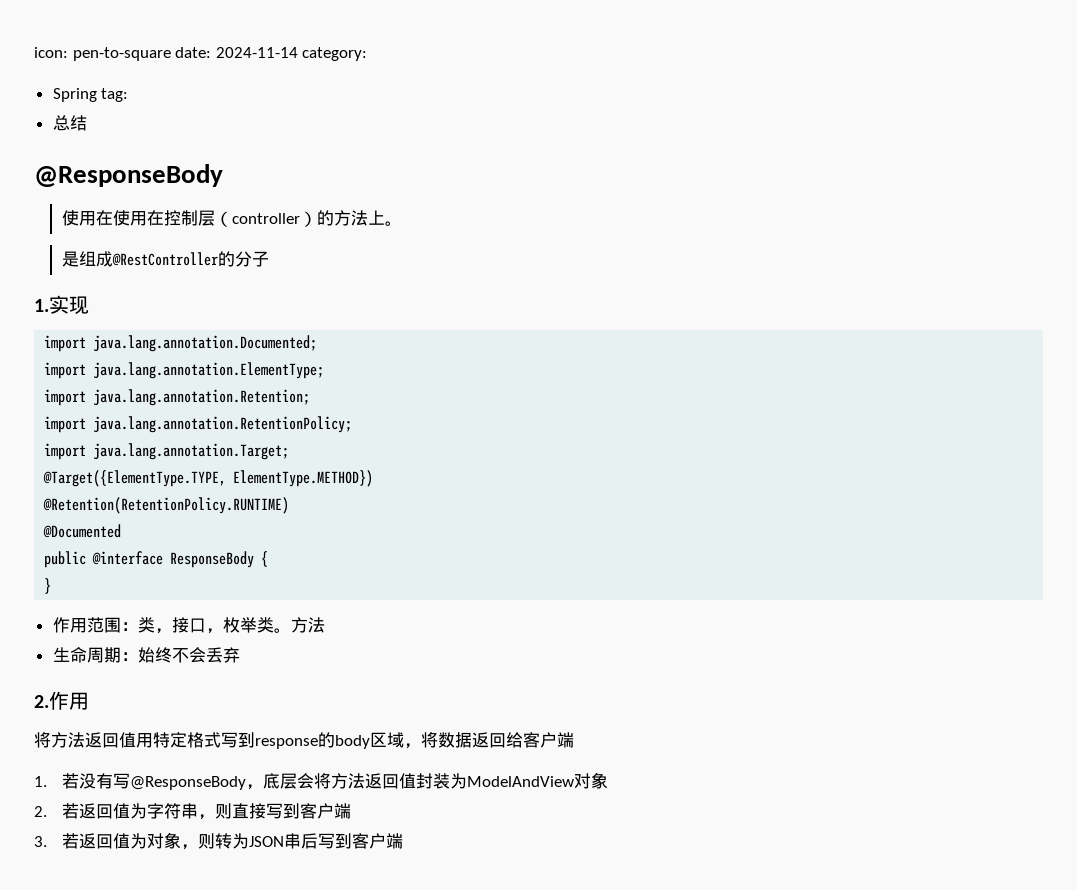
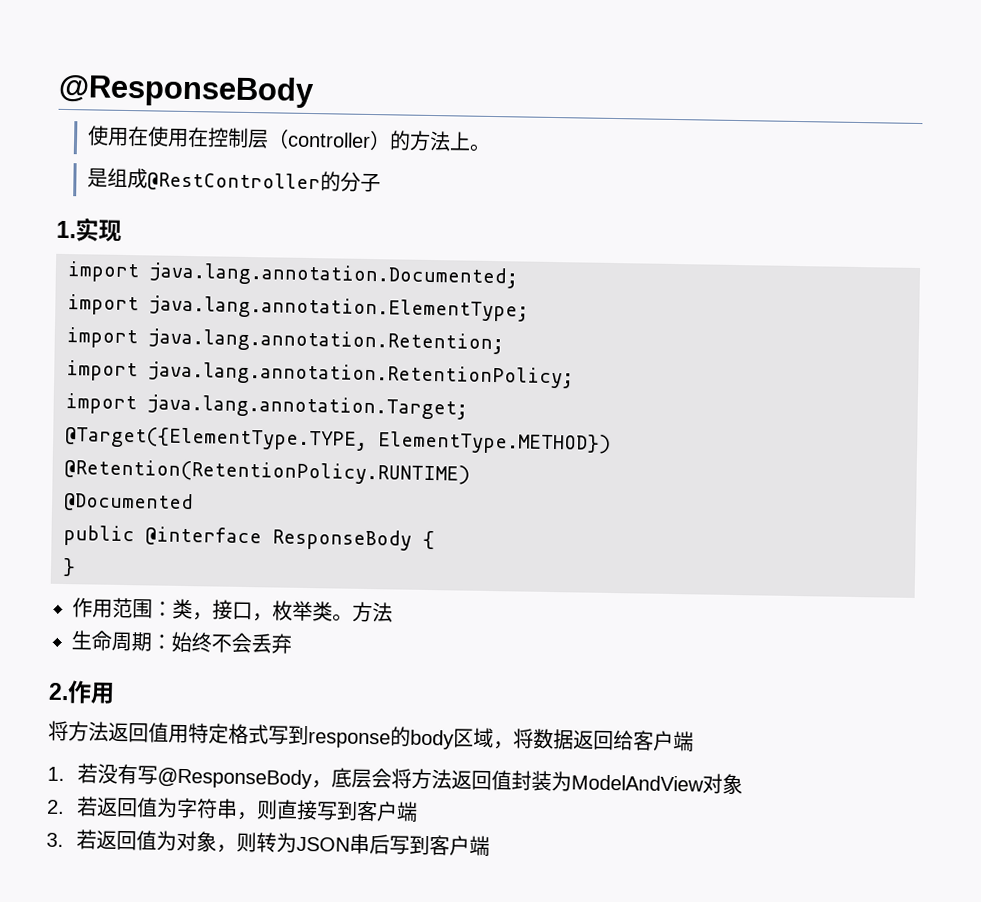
[34,47,368,61] [52,88,129,102] [52,115,87,131] icon: pen-to-square date: 2024-11-14 category: // Spring tag: // 总结 // -> (58, 91) none

